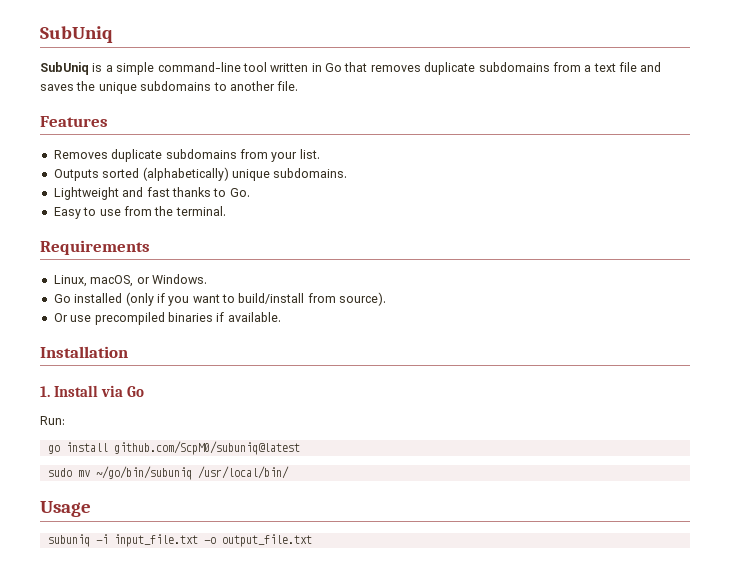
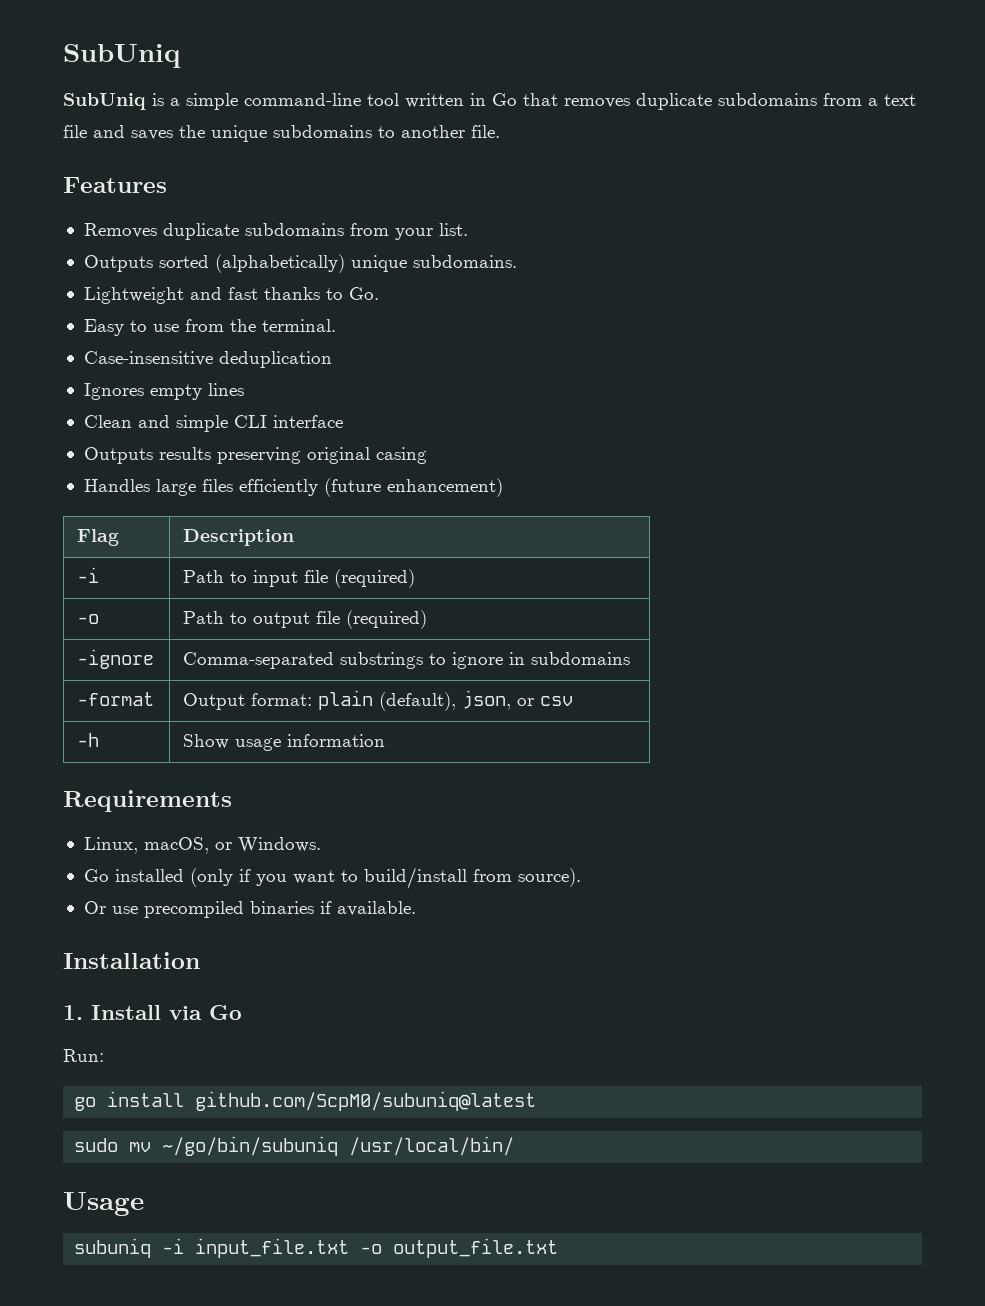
(226, 211) none -> [83,351,332,368] [83,383,244,400] [83,415,343,432] [83,447,427,464] [83,478,503,497] [77,529,120,546] [183,529,295,546] [77,567,100,583] [183,569,416,588] [77,614,100,624] [183,610,428,629] [77,649,155,669] [183,652,631,669] [77,692,155,706] [183,690,574,711] [77,733,100,747] [183,734,386,751] // Case-insensitive deduplication // Ignores empty lines // Clean and simple CLI interface // Outputs results preserving original casing // Handles large files efficiently (future enhancement) // Flag | Description // -i | Path to input file (required) // -o | Path to output file (required) // -ignore | Comma-separated substrings to ignore in subdomains // -format | Output format: plain (default), json, or csv // -h | Show usage information

